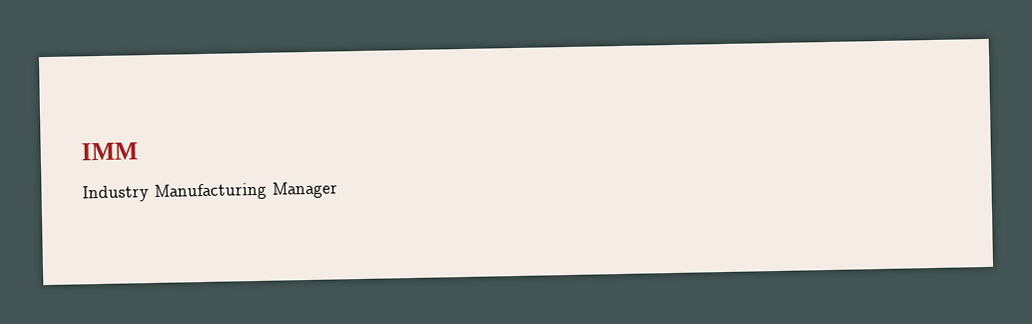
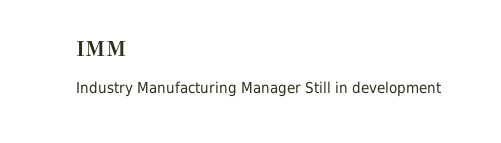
(338, 190) none -> [305,81,441,97] Still in development

